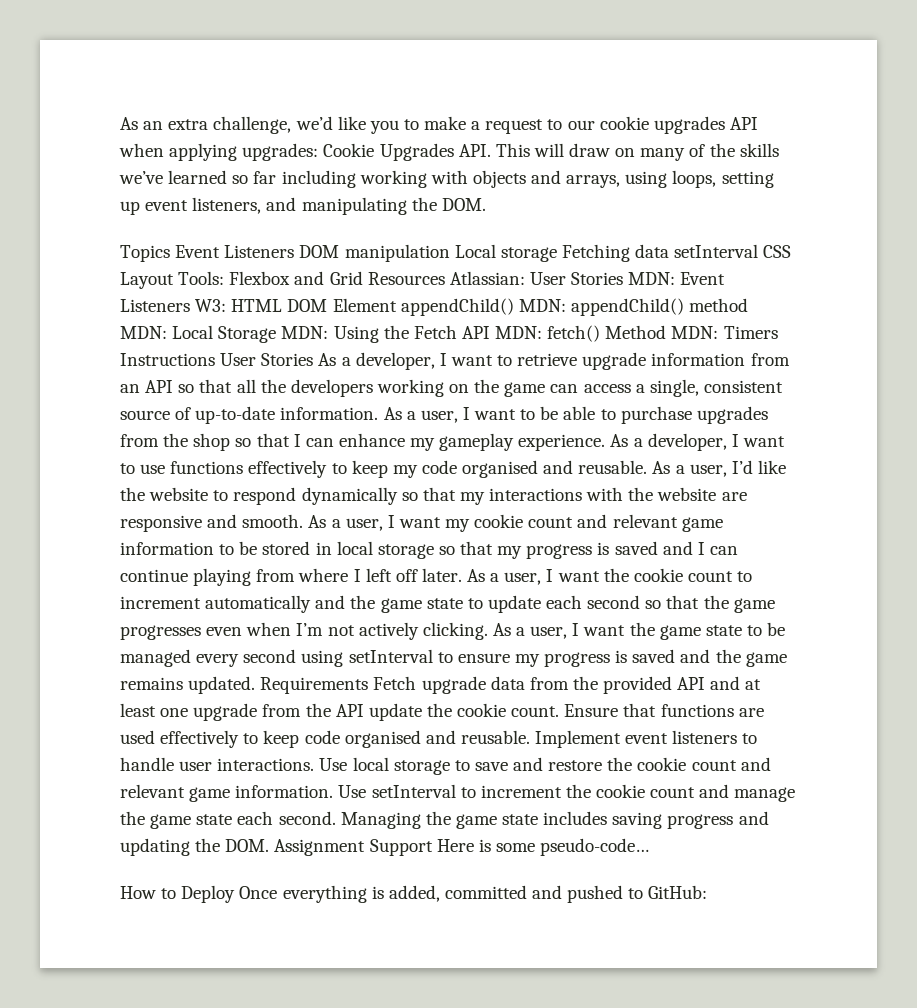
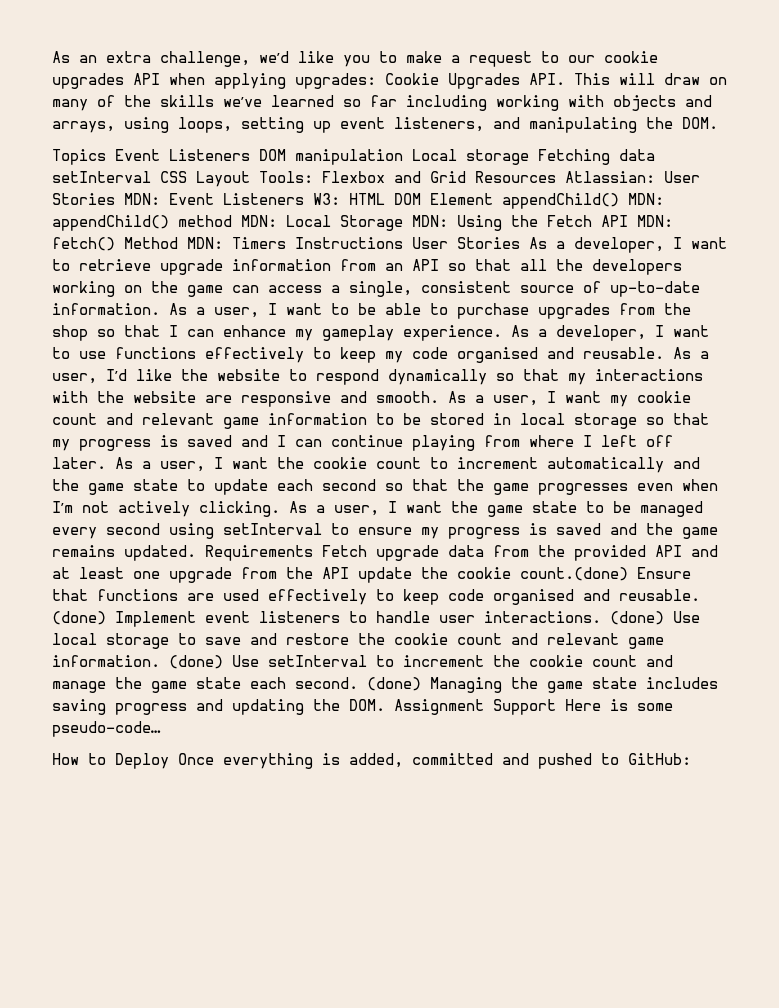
[511,706,560,717] count. -> [520,567,628,581] count.(done)
(530, 737) none -> [52,611,106,625] (done)
(315, 764) none -> [610,611,664,625] (done)
(334, 791) none -> [169,655,223,669] (done)
(336, 818) none -> [367,677,421,691] (done)

